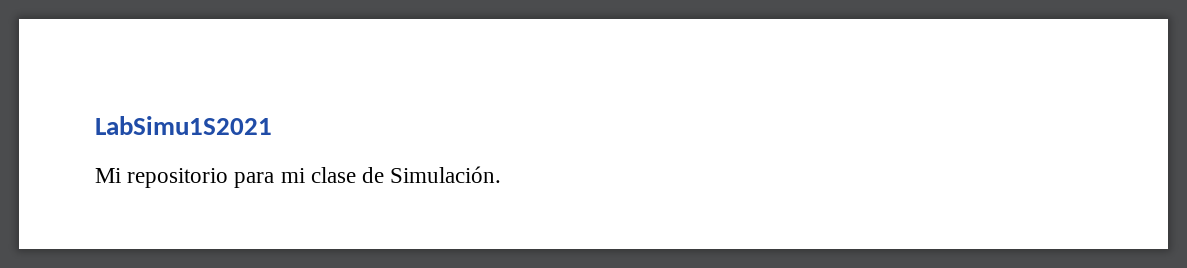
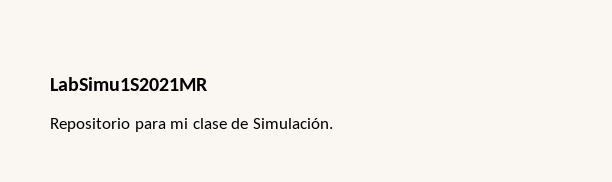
[95,116,272,135] [95,168,229,188] LabSimu1S2021 // Mi repositorio -> [50,77,208,91] [50,118,130,132] LabSimu1S2021MR // Repositorio

